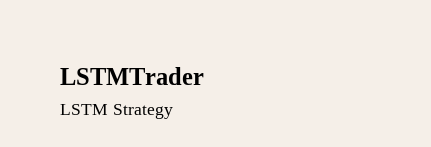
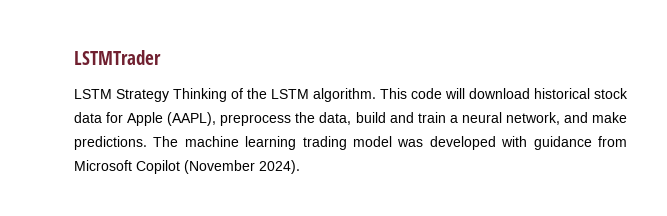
(173, 111) none -> [173,88,628,102] [74,112,627,126] [74,136,627,150] [74,160,300,174] Thinking of the LSTM algorithm. This code will download historical stock data for Apple (AAPL), preprocess the data, build and train a neural network, and make predictions. The machine learning trading model was developed with guidance from Microsoft Copilot (November 2024).

